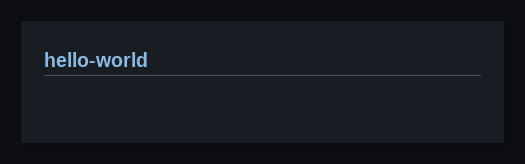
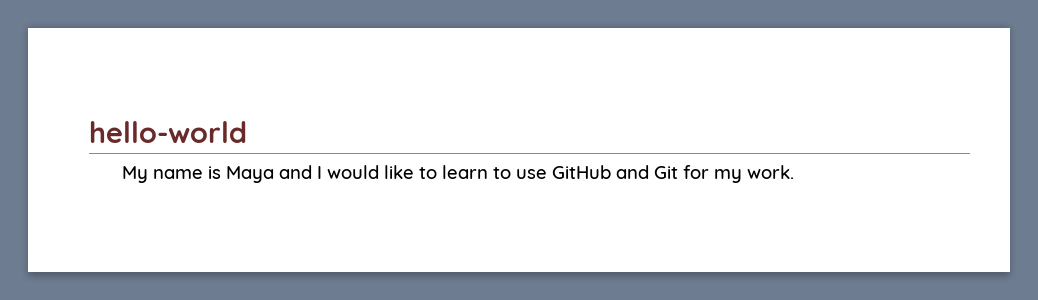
(148, 59) none -> [122,165,795,183] // My name is Maya and I would like to learn to use GitHub and Git for my work.

